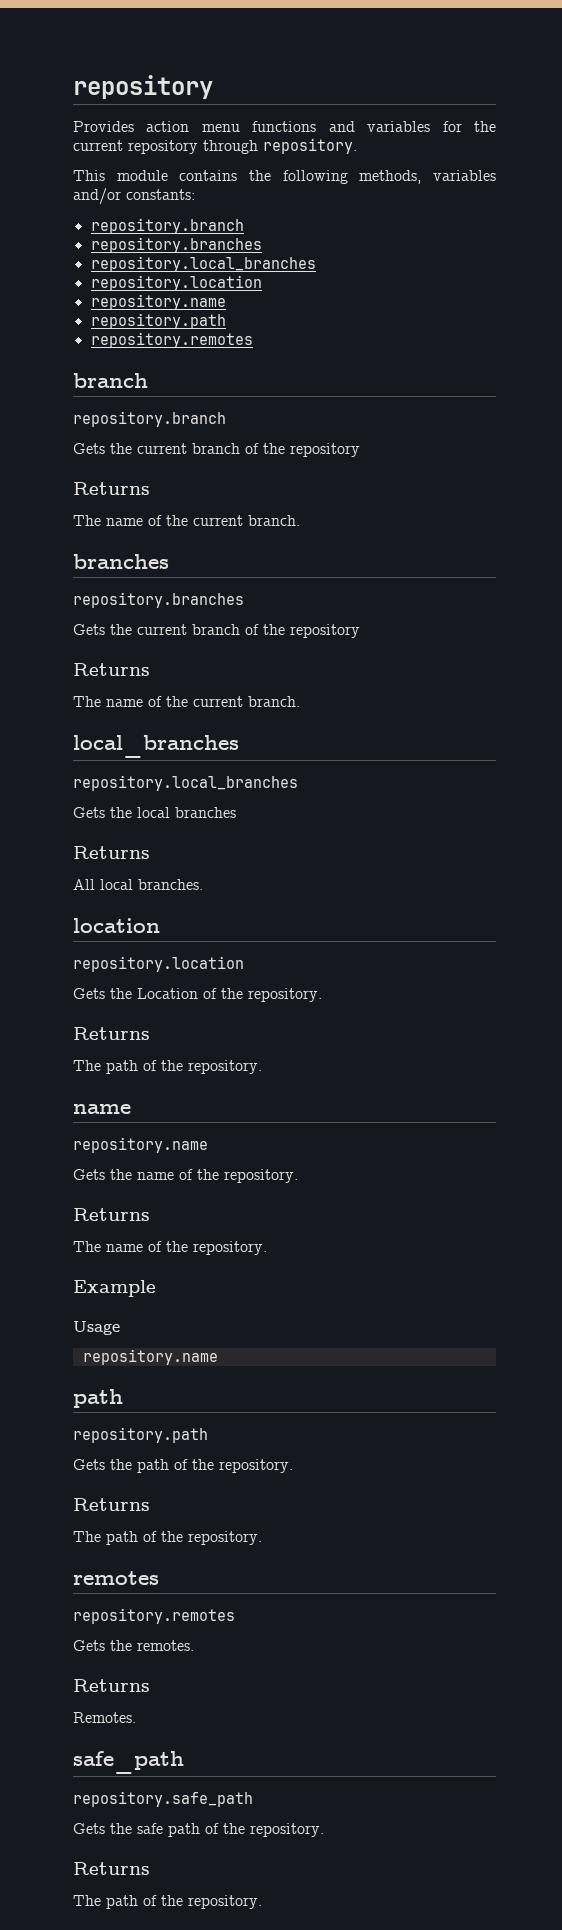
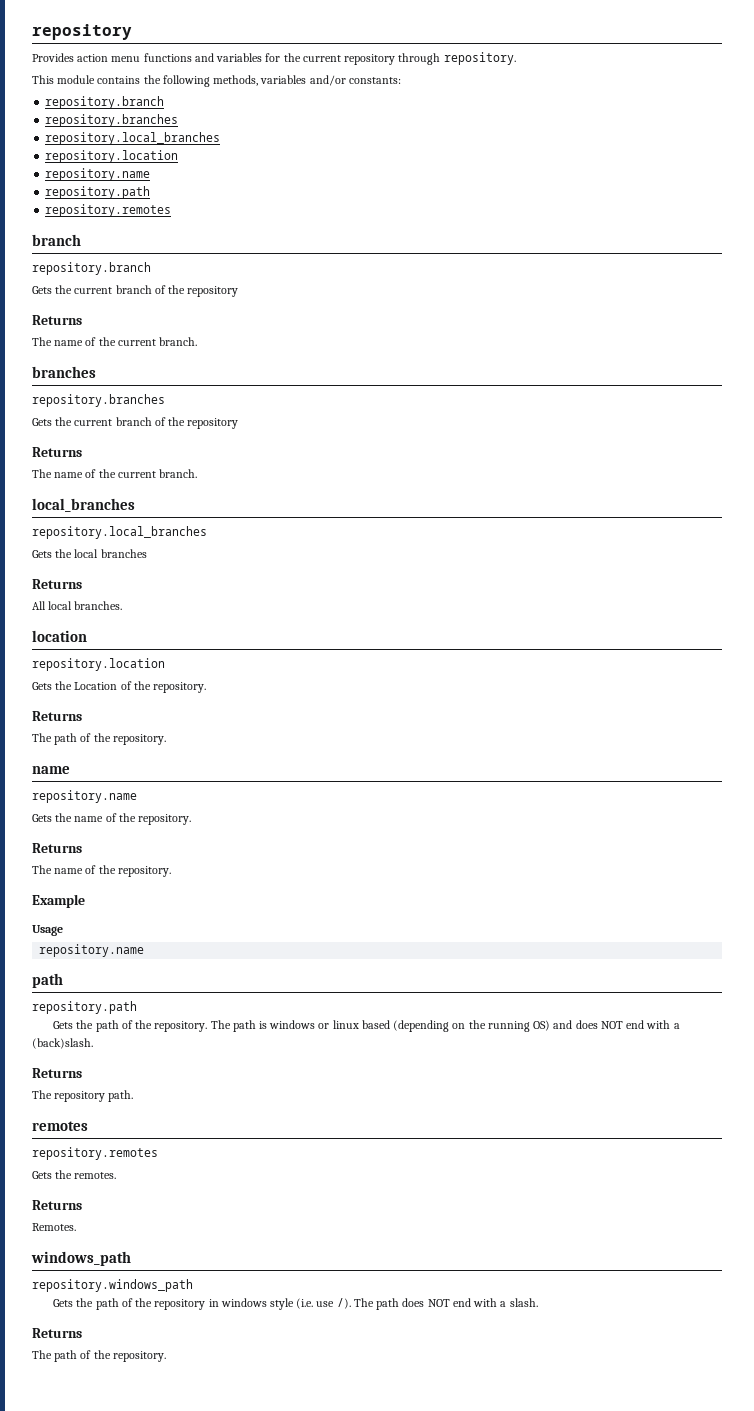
[73,1498,150,1511] [73,1531,262,1545] // Returns // The path of the repository. -> [210,1020,680,1032] [32,1038,93,1049] [32,1068,82,1078] [32,1090,134,1102] The path is windows or linux based (depending on the running OS) and does NOT end with a (back)slash. // Returns // The repository path.
[73,1751,184,1774] [73,1791,253,1807] [73,1823,324,1837] safe_path // repository.safe_path // Gets the safe path of the repository. -> [31,1251,131,1266] [32,1279,193,1292] [53,1298,538,1310] windows_path // repository.windows_path // Gets the path of the repository in windows style (i.e. use /). The path does NOT end with a slash.

